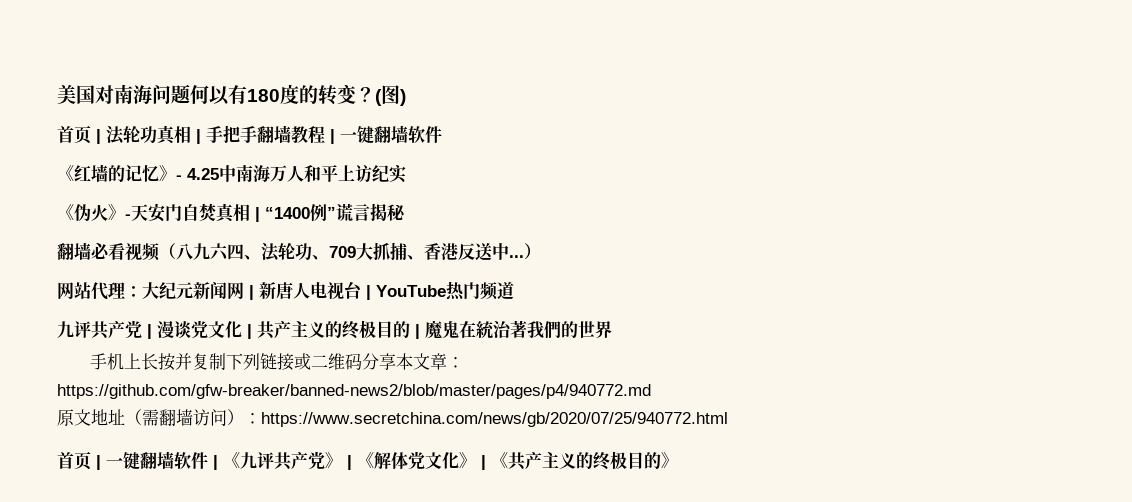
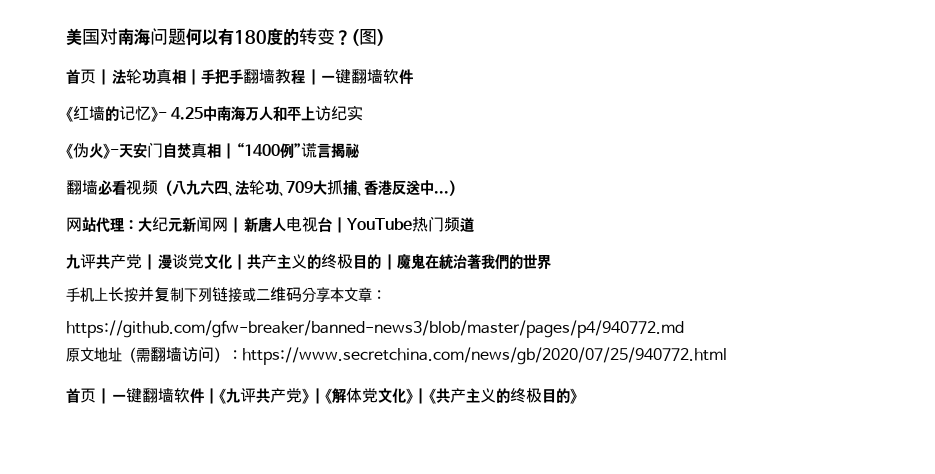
[57,384,651,399] https://github.com/gfw-breaker/banned-news2/blob/master/pages/p4/940772.md -> [66,320,684,338] https://github.com/gfw-breaker/banned-news3/blob/master/pages/p4/940772.md

